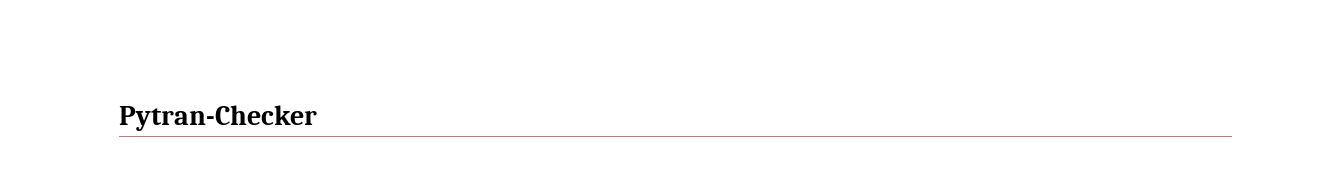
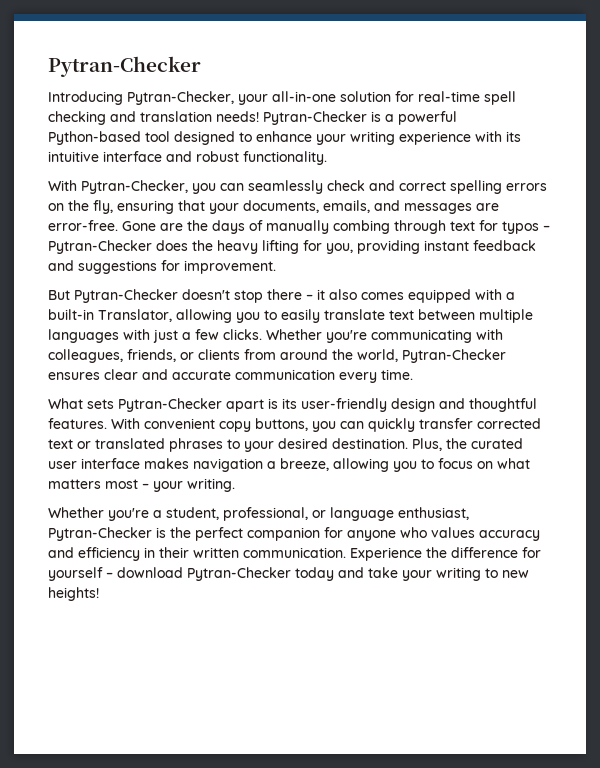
[119,105,317,131] Pytran-Checker -> [48,56,201,77] [48,91,516,105] [48,111,457,125] [48,131,521,145] [48,151,327,165] [48,180,547,194] [48,200,499,214] [48,220,550,234] [48,240,536,254] [48,260,276,274] [48,289,515,303] [48,309,533,323] [48,329,503,343] [48,349,506,363] [48,369,413,383] [48,398,537,412] [48,418,541,432] [48,438,523,452] [48,458,530,472] [48,478,235,492] [48,507,469,521] [48,527,540,541] [48,547,541,561] [48,567,529,581] [48,587,99,601] Pytran-Checker // Introducing Pytran-Checker, your all-in-one solution for real-time spell checking and translation needs! Pytran-Checker is a powerful Python-based tool designed to enhance your writing experience with its intuitive interface and robust functionality. // With Pytran-Checker, you can seamlessly check and correct spelling errors on the fly, ensuring that your documents, emails, and messages are error-free. Gone are the days of manually combing through text for typos – Pytran-Checker does the heavy lifting for you, providing instant feedback and suggestions for improvement. // But Pytran-Checker doesn't stop there – it also comes equipped with a built-in Translator, allowing you to easily translate text between multiple languages with just a few clicks. Whether you're communicating with colleagues, friends, or clients from around the world, Pytran-Checker ensures clear and accurate communication every time. // What sets Pytran-Checker apart is its user-friendly design and thoughtful features. With convenient copy buttons, you can quickly transfer corrected text or translated phrases to your desired destination. Plus, the curated user interface makes navigation a breeze, allowing you to focus on what matters most – your writing. // Whether you're a student, professional, or language enthusiast, Pytran-Checker is the perfect companion for anyone who values accuracy and efficiency in their written communication. Experience the difference for yourself – download Pytran-Checker today and take your writing to new heights!

